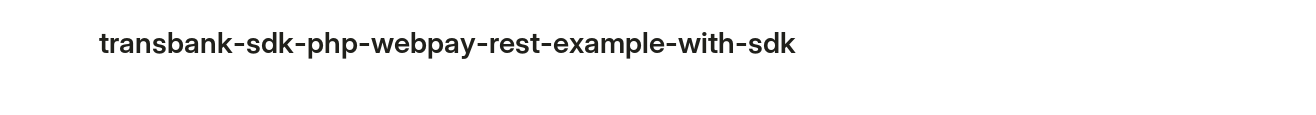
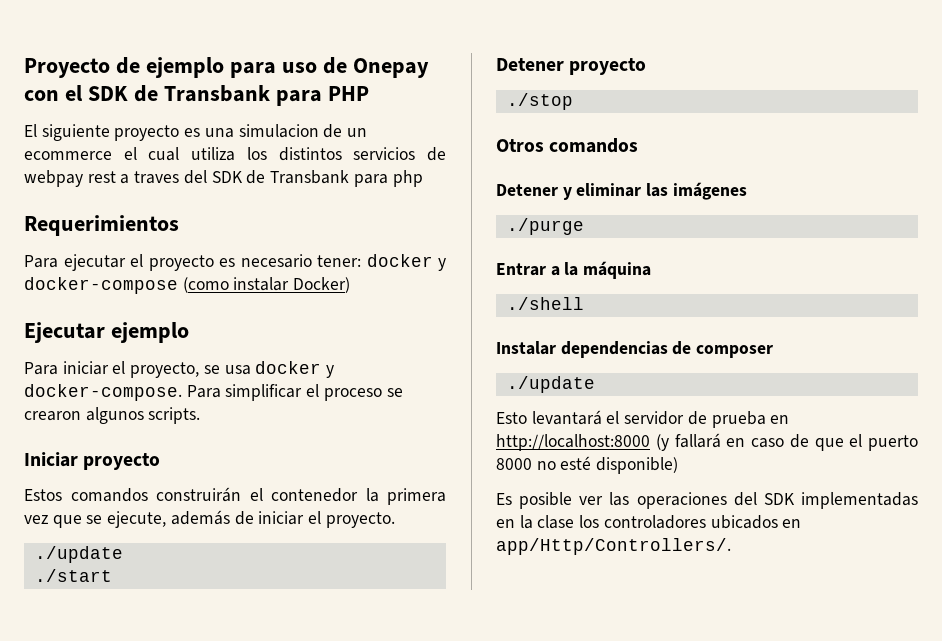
[99,32,796,59] transbank-sdk-php-webpay-rest-example-with-sdk -> [24,57,429,78] [24,85,369,106] [24,124,368,141] [24,147,447,161] [24,170,423,187] [24,215,179,236] [24,254,446,271] [24,277,351,294] [24,322,189,343] [24,361,335,378] [24,384,403,401] [24,407,201,424] [24,452,161,470] [24,487,446,505] [24,510,395,528] [34,546,123,563] [34,569,112,582] [496,58,647,75] [506,93,573,110] [496,138,639,153] [496,182,747,200] [506,218,584,235] [496,261,652,279] [506,297,584,310] [496,341,774,358] [506,376,595,393] [496,410,790,428] [496,433,918,451] [496,456,679,474] [496,492,918,509] [496,515,802,529] [496,538,731,555] Proyecto de ejemplo para uso de Onepay con el SDK de Transbank para PHP // El siguiente proyecto es una simulacion de un ecommerce el cual utiliza los distintos servicios de webpay rest a traves del SDK de Transbank para php // Requerimientos // Para ejecutar el proyecto es necesario tener: docker y docker-compose (como instalar Docker) // Ejecutar ejemplo // Para iniciar el proyecto, se usa docker y docker-compose. Para simplificar el proceso se crearon algunos scripts. // Iniciar proyecto // Estos comandos construirán el contenedor la primera vez que se ejecute, además de iniciar el proyecto. // ./update // ./start // Detener proyecto // ./stop // Otros comandos // Detener y eliminar las imágenes // ./purge // Entrar a la máquina // ./shell // Instalar dependencias de composer // ./update // Esto levantará el servidor de prueba en http://localhost:8000 (y fallará en caso de que el puerto 8000 no esté disponible) // Es posible ver las operaciones del SDK implementadas en la clase los controladores ubicados en app/Http/Controllers/.

